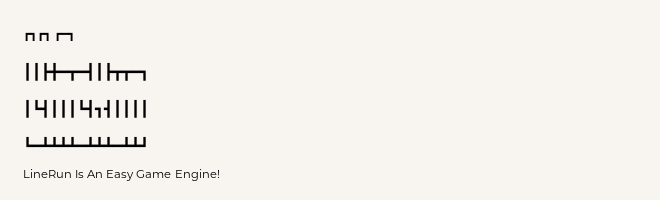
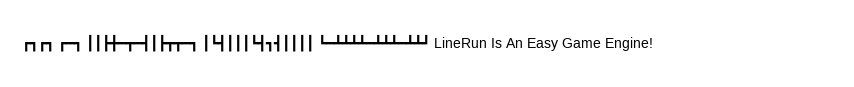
(76, 36) // -> (82, 47) none
(149, 71) // -> (198, 43) none
(149, 108) // -> (314, 43) none
(149, 143) // -> (430, 41) none

